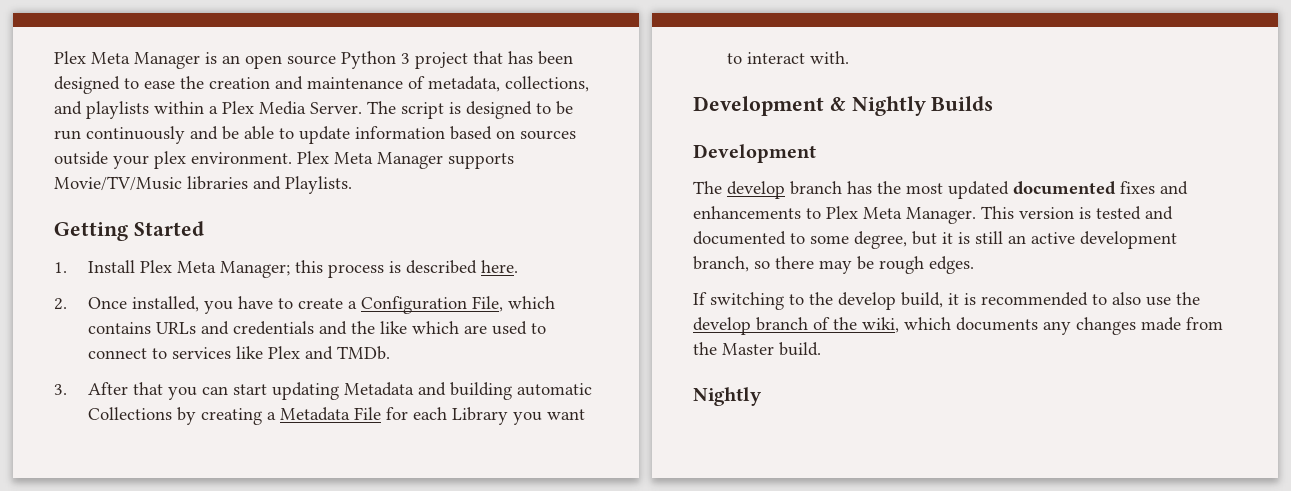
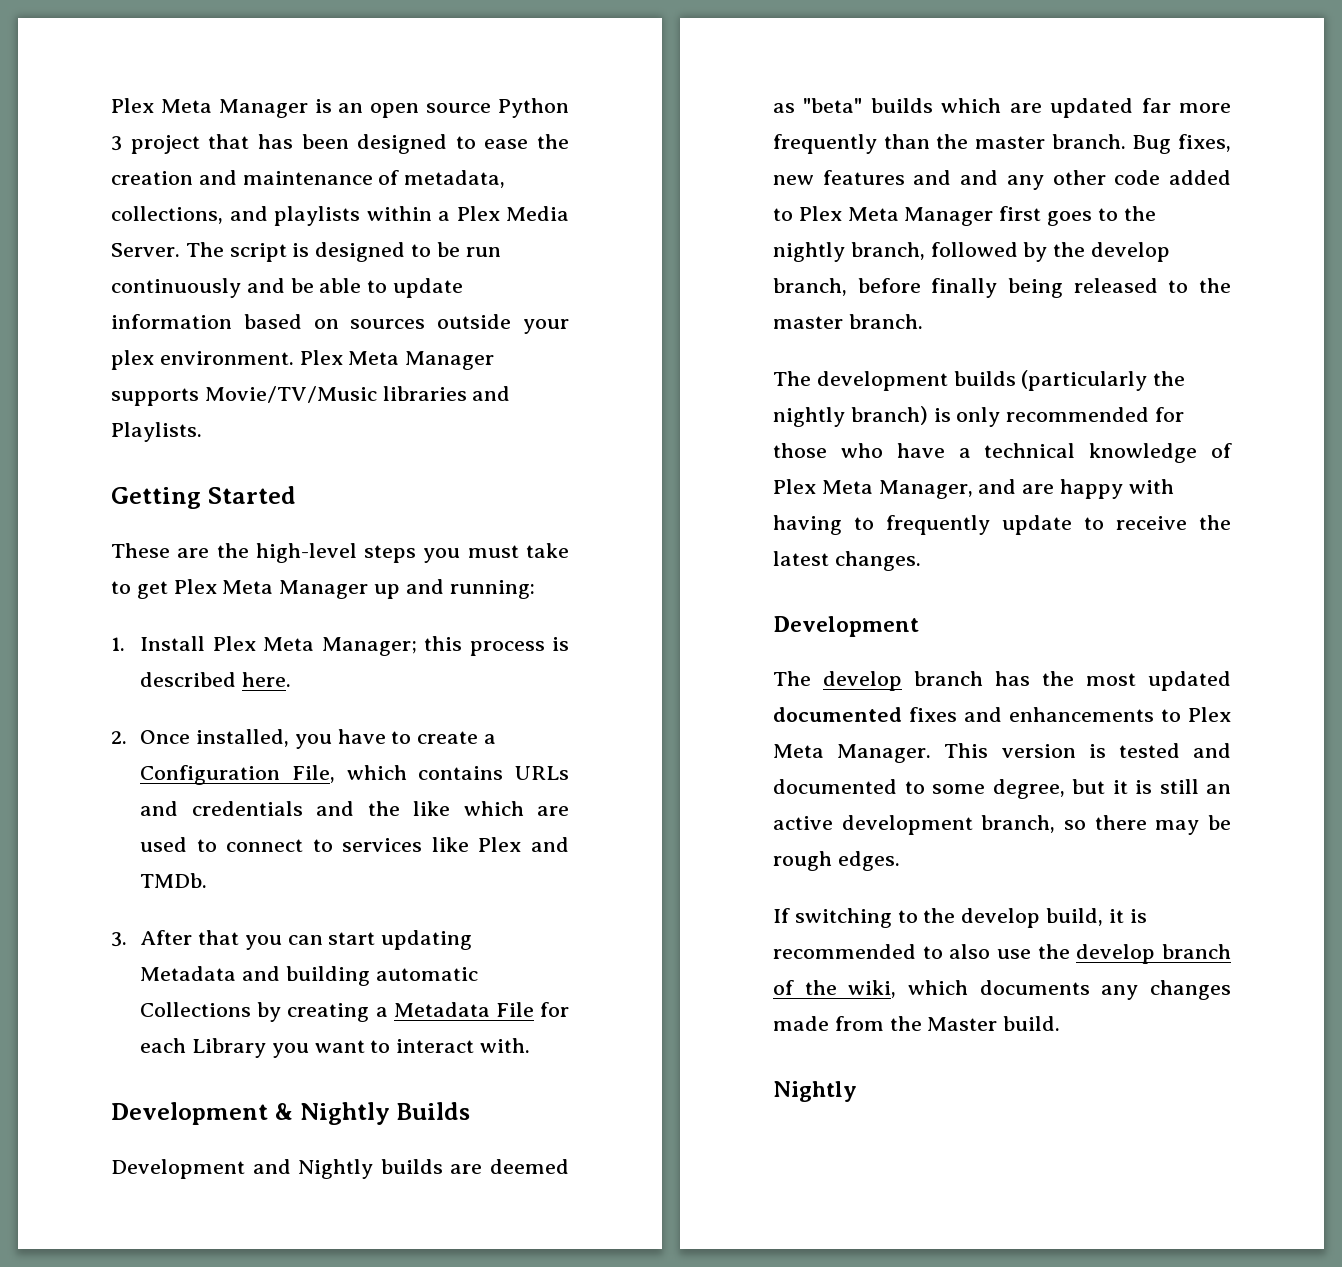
(204, 228) none -> [111,543,569,563] [111,579,535,599] // These are the high-level steps you must take to get Plex Meta Manager up and running:
(994, 103) none -> [111,1159,569,1179] [773,98,1231,118] [773,134,1231,154] [773,170,1231,190] [773,206,1156,226] [773,242,1171,262] [773,278,1231,298] [773,314,923,329] [773,370,1186,391] [773,406,1185,427] [773,443,1232,463] [773,479,1174,499] [773,515,1231,535] [773,551,921,571] // Development and Nightly builds are deemed as "beta" builds which are updated far more frequently than the master branch. Bug fixes, new features and and any other code added to Plex Meta Manager first goes to the nightly branch, followed by the develop branch, before finally being released to the master branch. // The development builds (particularly the nightly branch) is only recommended for those who have a technical knowledge of Plex Meta Manager, and are happy with having to frequently update to receive the latest changes.

